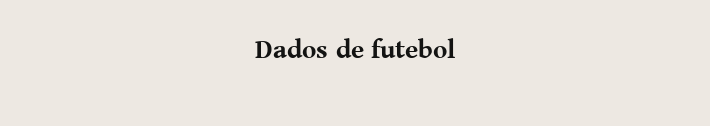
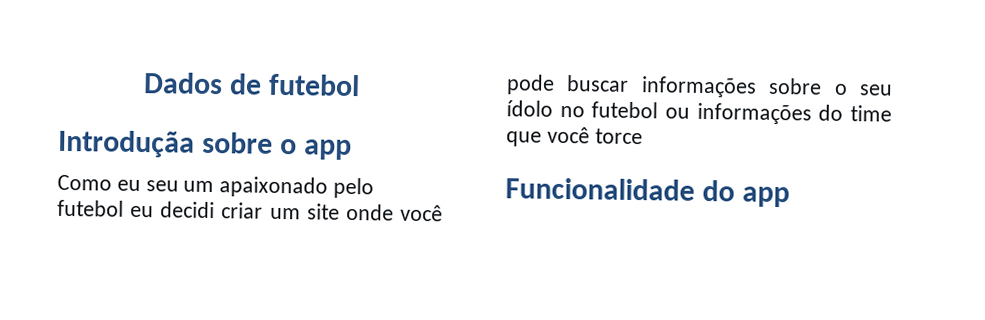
(455, 48) none -> [58,129,353,161] [57,174,375,199] [57,199,443,222] [506,74,893,98] [506,100,892,125] [506,126,643,147] [505,177,791,208] // Introduçãa sobre o app // Como eu seu um apaixonado pelo futebol eu decidi criar um site onde você pode buscar informações sobre o seu ídolo no futebol ou informações do time que você torce // Funcionalidade do app

